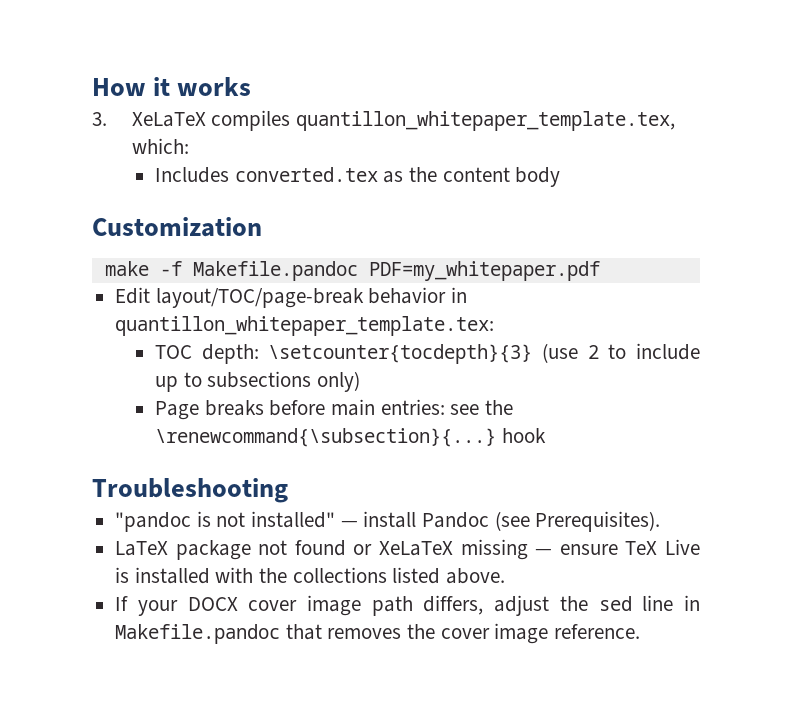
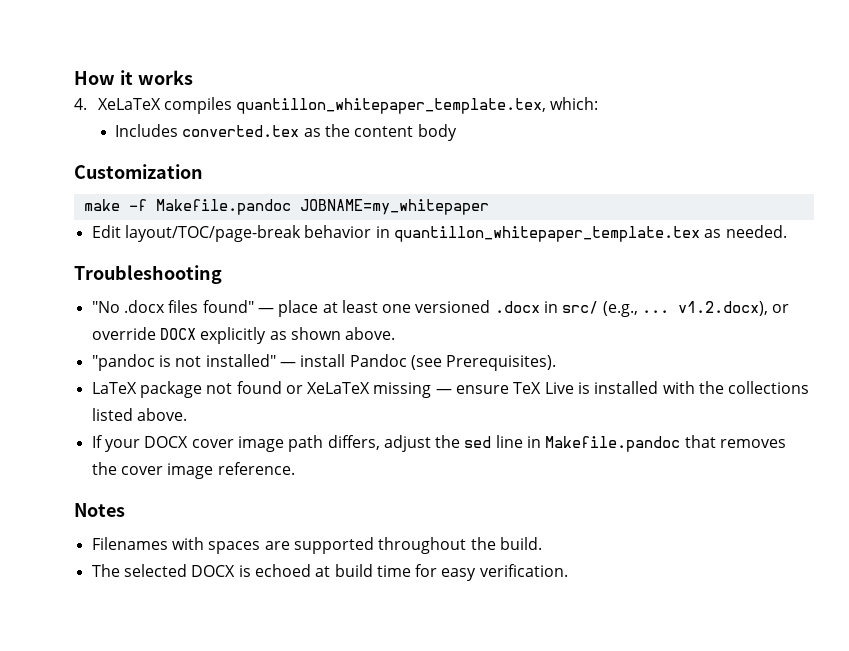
[92,112,107,126] 3. -> [74,98,87,110] 4.
[368,261,600,281] PDF=my_whitepaper.pdf -> [299,199,489,215] JOBNAME=my_whitepaper
[115,316,495,336] [154,343,701,364] [154,371,360,392] [154,399,513,420] [154,428,546,447] [92,478,288,503] quantillon_whitepaper_template.tex: // TOC depth: \setcounter{tocdepth}{3} (use 2 to include up to subsections only) // Page breaks before main entries: see the \renewcommand{\subsection}{...} hook // Troubleshooting -> [393,225,787,242] [74,265,222,284] [91,300,790,317] [91,327,396,344] quantillon_whitepaper_template.tex as needed. // Troubleshooting // "No .docx files found" — place at least one versioned .docx in src/ (e.g., ... v1.2.docx), or override DOCX explicitly as shown above.
(641, 631) none -> [74,503,125,517] [91,537,542,554] [91,564,568,581] // Notes // Filenames with spaces are supported throughout the build. // The selected DOCX is echoed at build time for easy verification.

